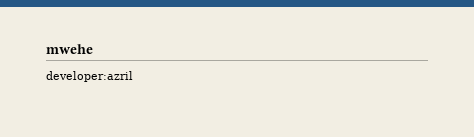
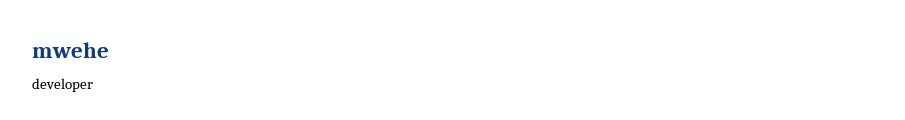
[46,71,133,82] developer:azril -> [32,78,93,92] developer

